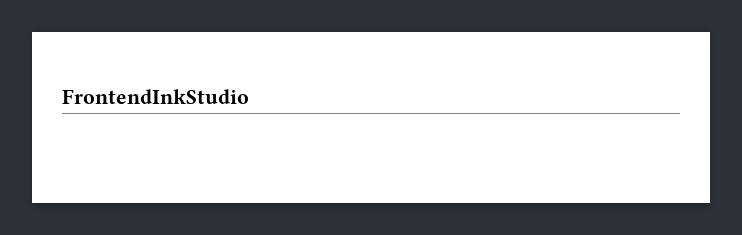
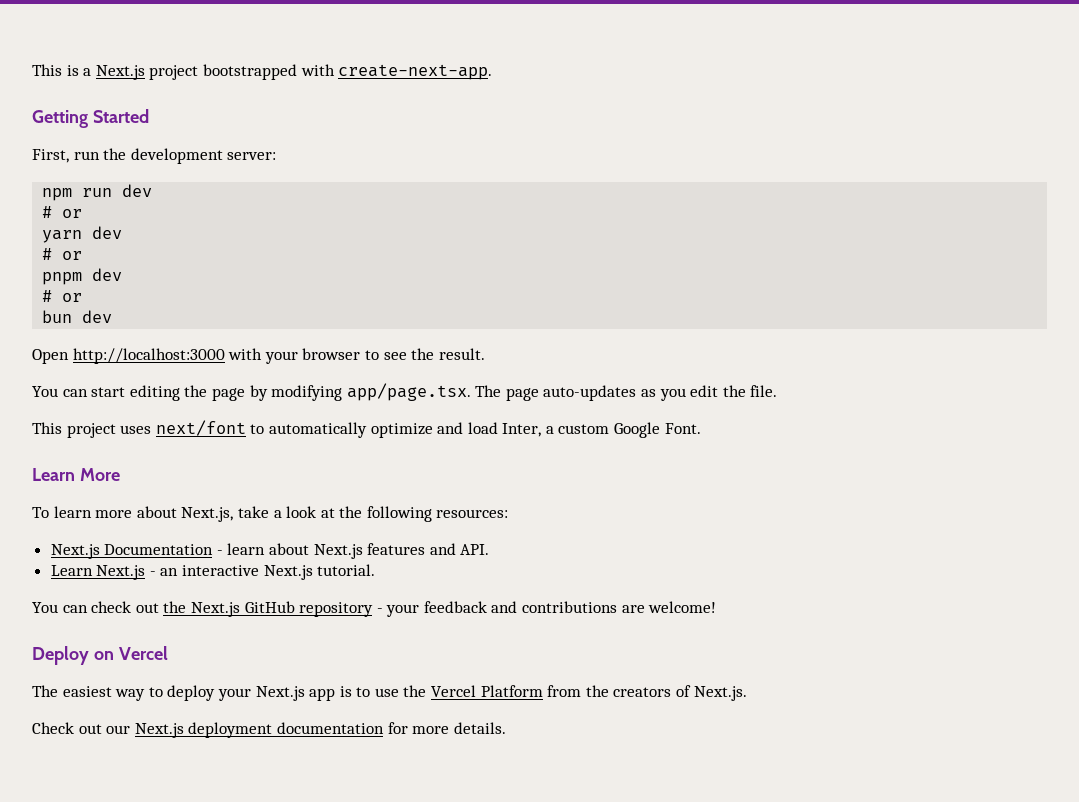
[62,89,249,104] FrontendInkStudio -> [32,64,493,80] [32,109,149,128] [32,148,277,164] [42,184,153,201] [42,206,83,218] [42,226,123,243] [42,248,83,260] [42,268,123,285] [42,290,83,302] [42,310,113,323] [32,348,485,364] [32,383,778,401] [32,420,701,438] [32,468,120,481] [32,506,509,522] [50,543,490,559] [50,564,376,580] [32,601,717,617] [32,646,168,665] [32,685,747,701] [32,722,506,738] This is a Next.js project bootstrapped with create-next-app. // Getting Started // First, run the development server: // npm run dev // # or // yarn dev // # or // pnpm dev // # or // bun dev // Open http://localhost:3000 with your browser to see the result. // You can start editing the page by modifying app/page.tsx. The page auto-updates as you edit the file. // This project uses next/font to automatically optimize and load Inter, a custom Google Font. // Learn More // To learn more about Next.js, take a look at the following resources: // Next.js Documentation - learn about Next.js features and API. // Learn Next.js - an interactive Next.js tutorial. // You can check out the Next.js GitHub repository - your feedback and contributions are welcome! // Deploy on Vercel // The easiest way to deploy your Next.js app is to use the Vercel Platform from the creators of Next.js. // Check out our Next.js deployment documentation for more details.

